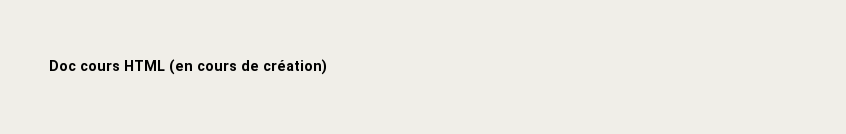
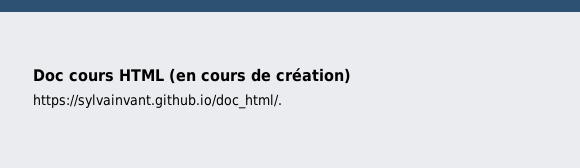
(327, 67) none -> [33,94,282,109] // https://sylvainvant.github.io/doc_html/.

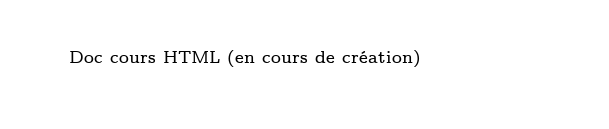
[33,94,282,109] // https://sylvainvant.github.io/doc_html/. -> (421, 59) none

